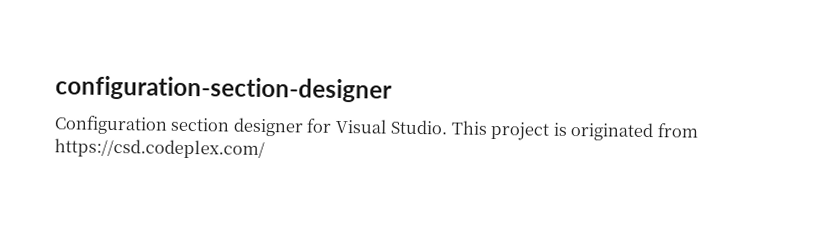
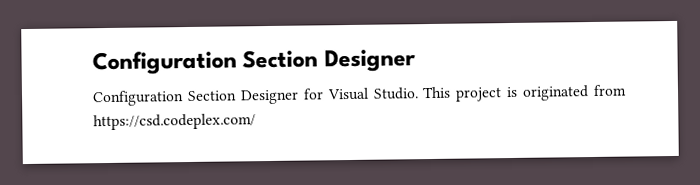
[55,75,392,103] [54,115,304,137] configuration-section-designer // Configuration section designer -> [92,49,416,76] [92,89,299,107] Configuration Section Designer // Configuration Section Designer

